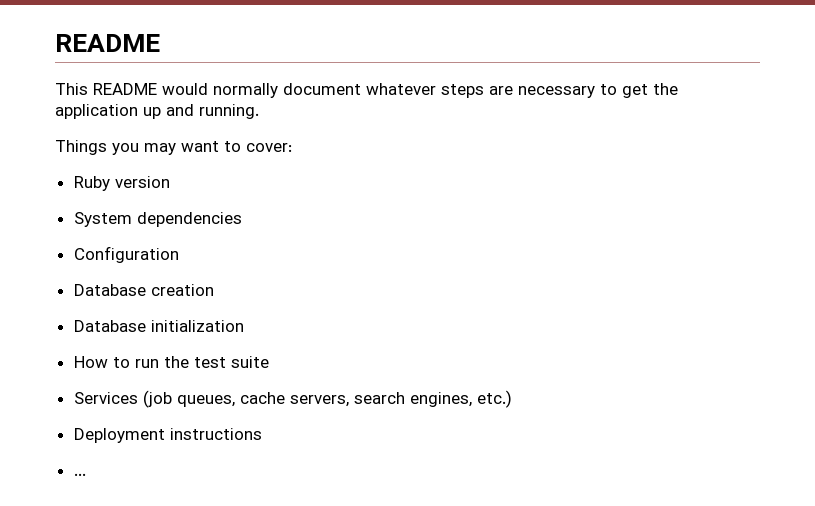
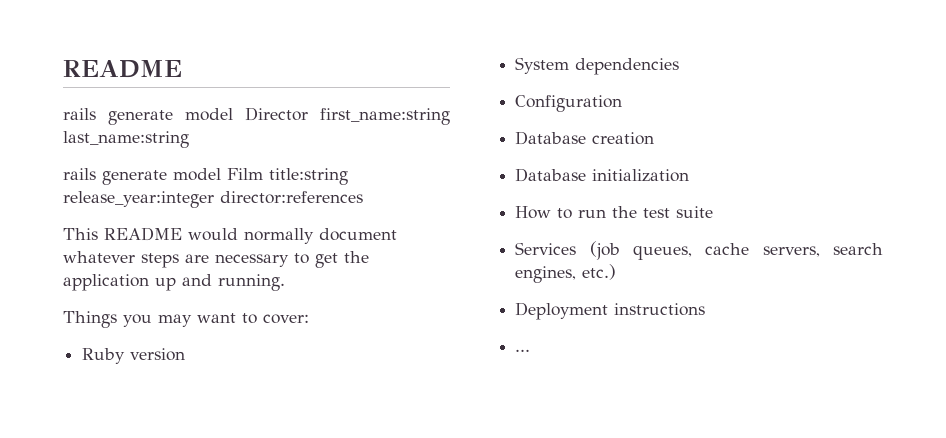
[55,34,160,52] README -> [63,60,182,78] [63,107,450,125] [63,131,189,148] [63,168,348,185] [63,191,363,208] README // rails generate model Director first_name:string last_name:string // rails generate model Film title:string release_year:integer director:references

